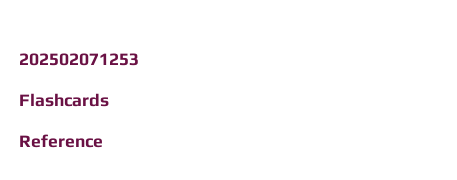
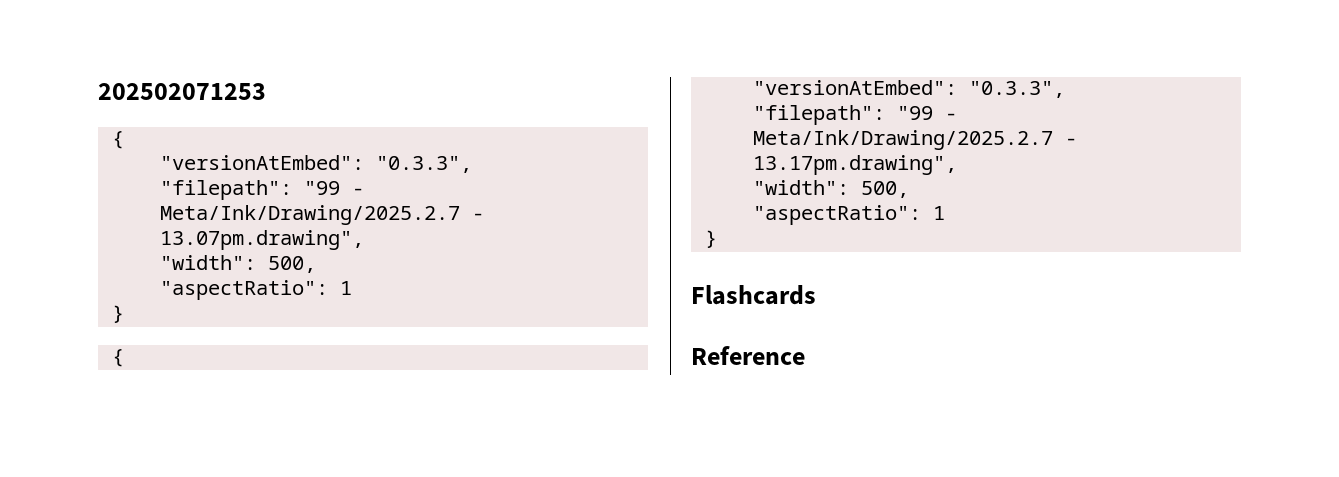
(139, 59) none -> [111,131,124,149] [159,155,472,173] [159,180,364,200] [159,205,484,225] [159,230,364,250] [159,255,316,273] [159,280,352,300] [111,305,124,323] [111,349,124,367] [752,80,1065,98] [752,105,957,125] [752,130,1077,150] [752,155,957,175] [752,180,909,198] [752,205,945,225] [704,230,717,248] // { // "versionAtEmbed": "0.3.3", // "filepath": "99 - Meta/Ink/Drawing/2025.2.7 - 13.07pm.drawing", // "width": 500, // "aspectRatio": 1 // } // { // "versionAtEmbed": "0.3.3", // "filepath": "99 - Meta/Ink/Drawing/2025.2.7 - 13.17pm.drawing", // "width": 500, // "aspectRatio": 1 // }

